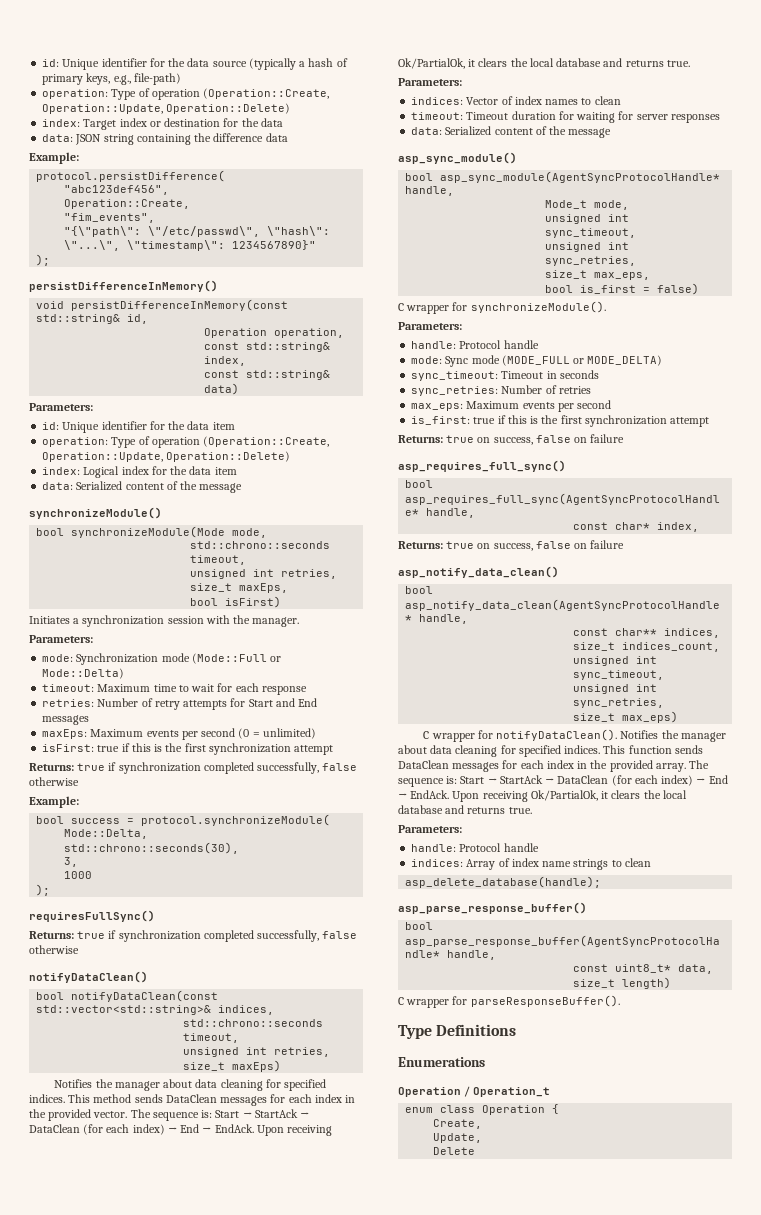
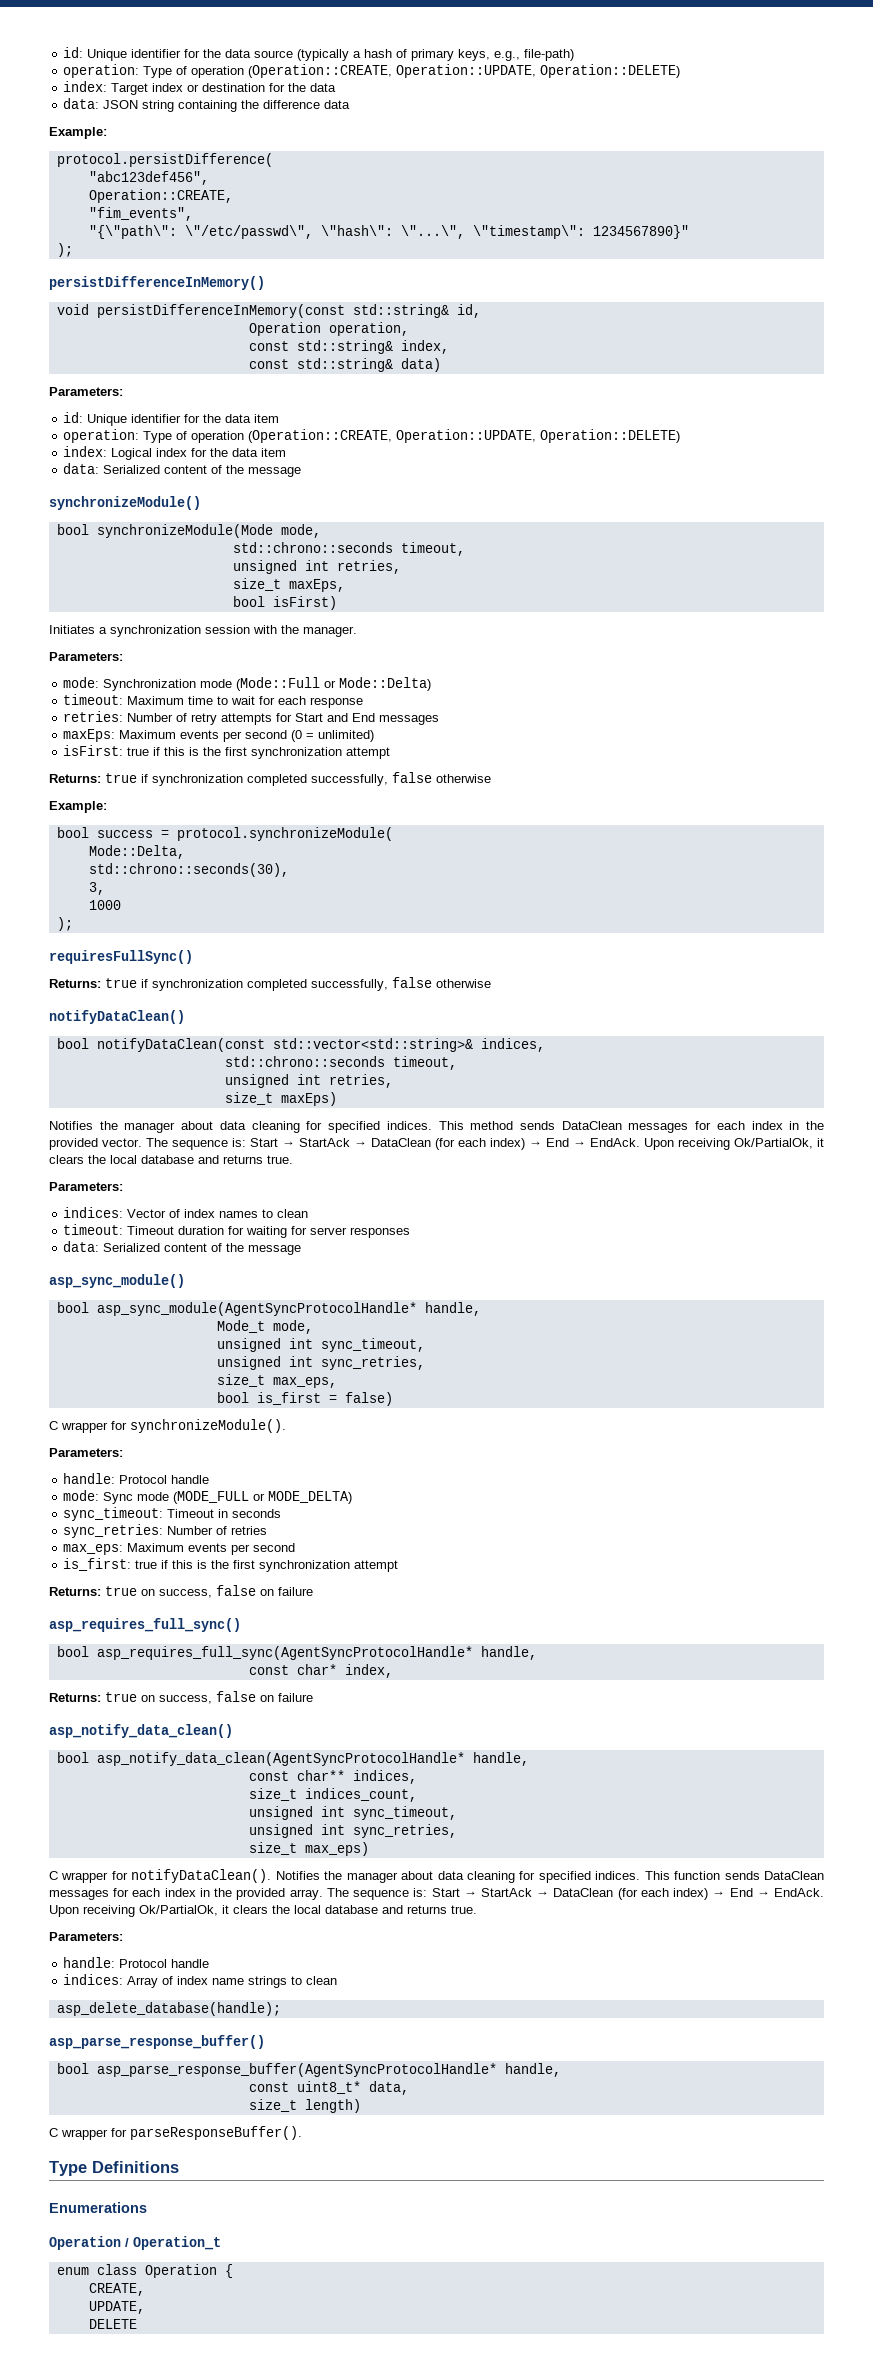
[203,88,330,99] [42,103,291,114] (Operation::Create, Operation::Update, Operation::Delete) -> [248,64,681,78] (Operation::CREATE, Operation::UPDATE, Operation::DELETE)
[64,199,191,209] Operation::Create, -> [88,189,233,203] Operation::CREATE,
[203,436,330,447] [42,451,291,462] (Operation::Create, Operation::Update, Operation::Delete) -> [248,429,681,443] (Operation::CREATE, Operation::UPDATE, Operation::DELETE)
[433,1119,483,1129] [433,1133,483,1143] [433,1147,476,1155] Create, // Update, // Delete -> [88,2283,145,2296] [88,2301,145,2314] [88,2319,137,2329] CREATE, // UPDATE, // DELETE

